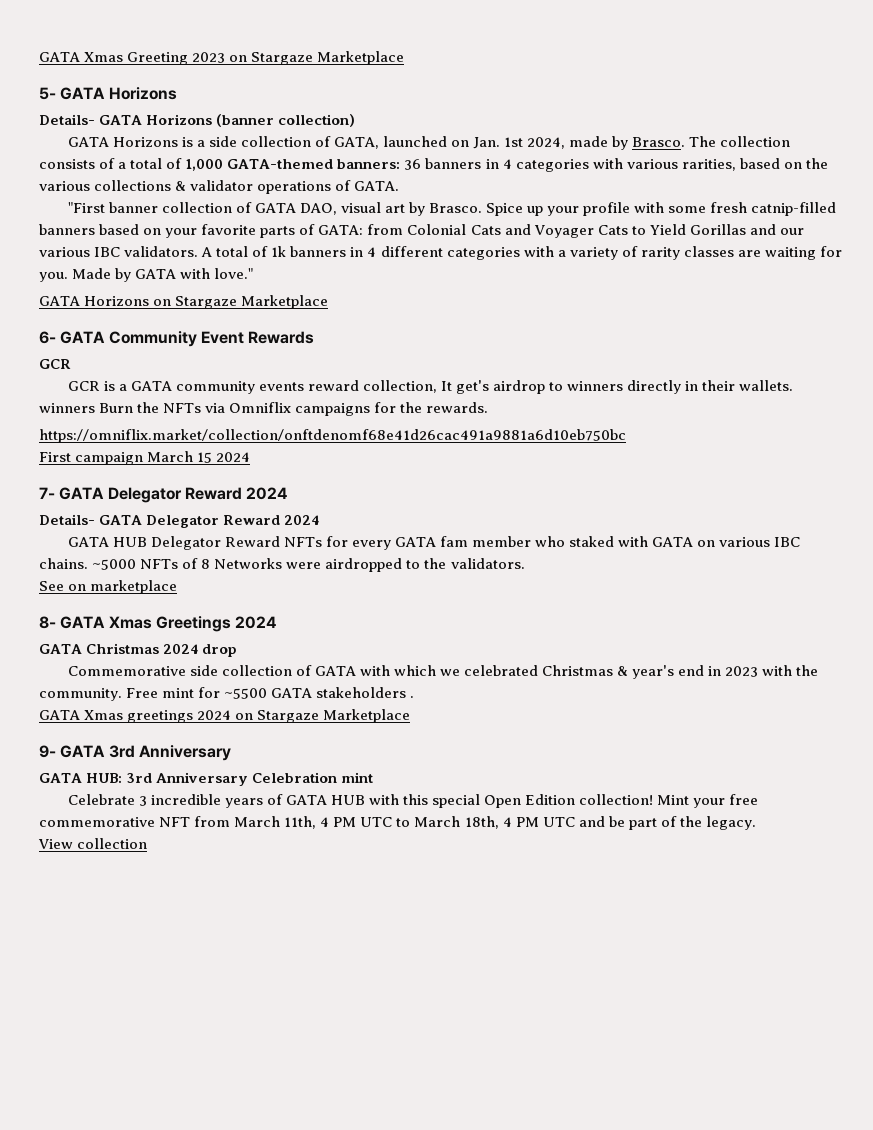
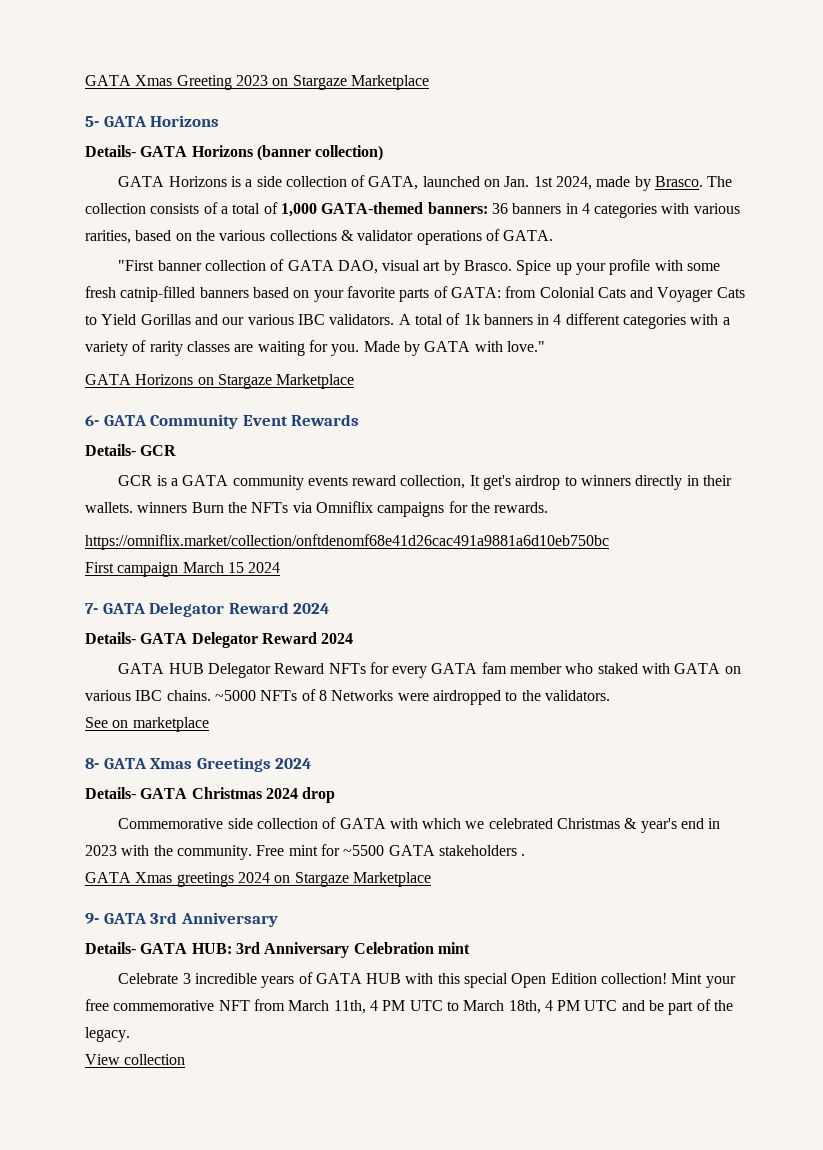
(315, 337) none -> [85,444,136,456] Details-
(278, 622) none -> [85,787,136,799] Details-
(231, 753) none -> [85,942,136,954] Details-

